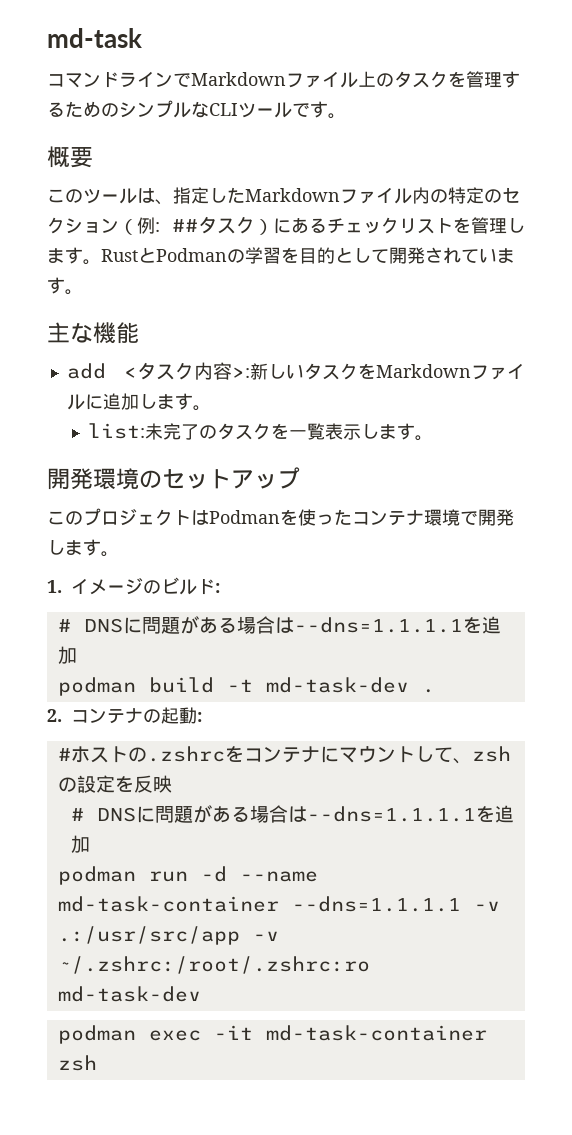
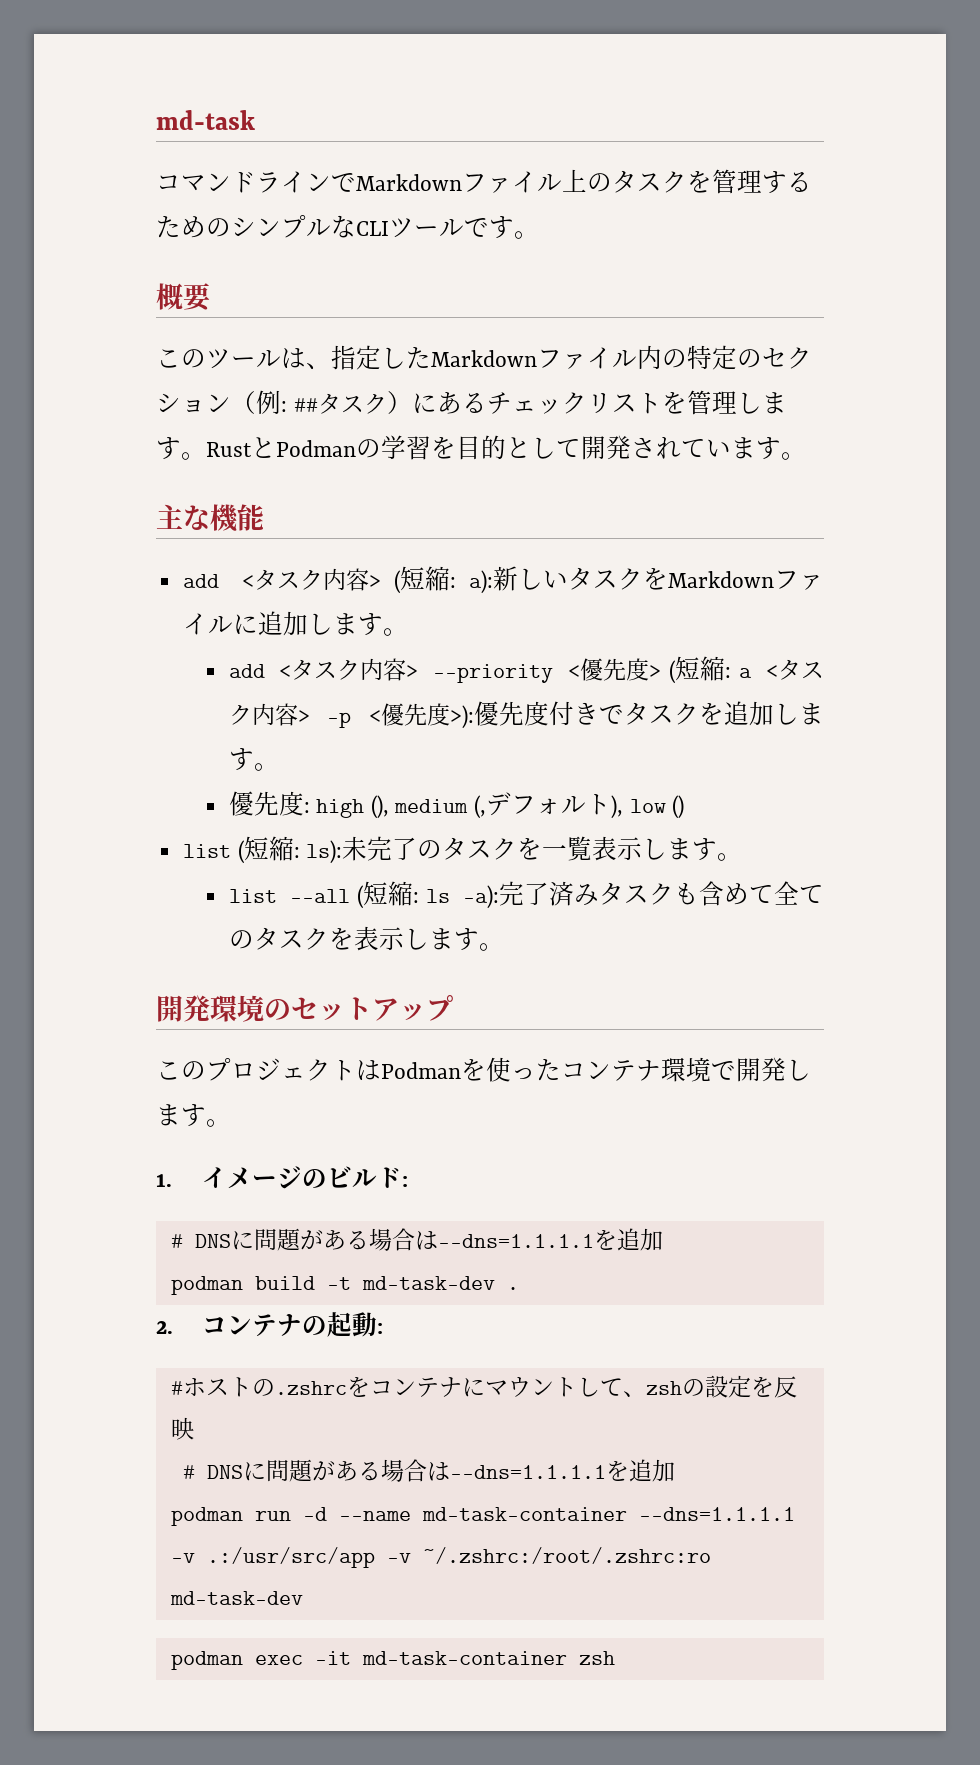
[232,367,250,378] >: -> [369,566,493,594] > (短縮: a):
[87,423,145,439] list: -> [228,656,824,684] [228,701,824,729] [228,748,279,771] [228,791,685,819] [182,836,343,864] add <タスク内容> --priority <優先度> (短縮: a <タスク内容> -p <優先度>):優先度付きでタスクを追加します。 // 優先度: high (), medium (,デフォルト), low () // list (短縮: ls):
(433, 438) none -> [228,881,824,909] [228,926,504,951] // list --all (短縮: ls -a):完了済みタスクも含めて全てのタスクを表示します。

